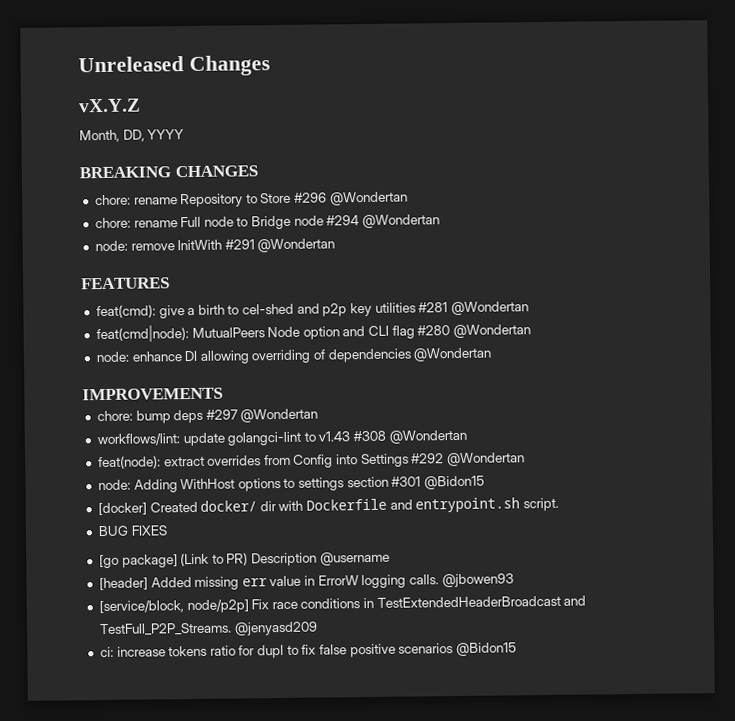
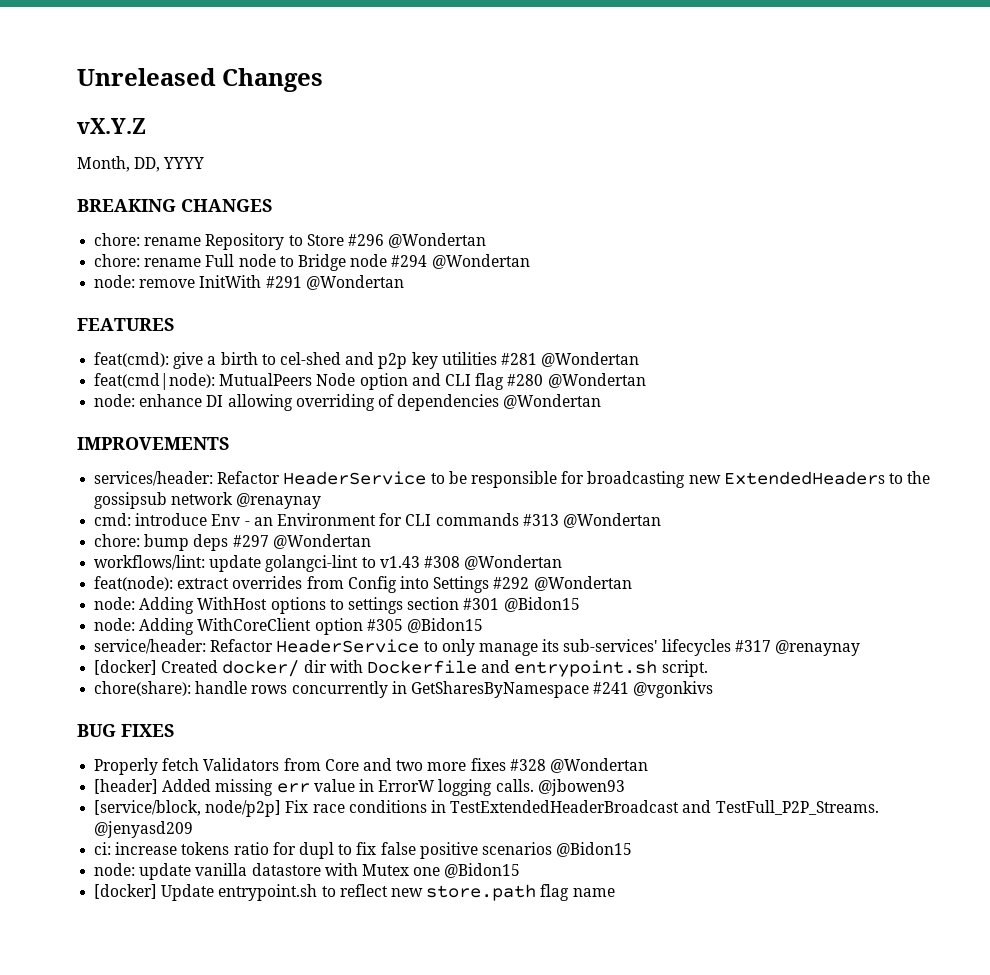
(223, 394) none -> [94,471,931,488] [94,492,322,509] [94,513,661,528] // services/header: Refactor HeaderService to be responsible for broadcasting new ExtendedHeaders to the gossipsub network @renaynay // cmd: introduce Env - an Environment for CLI commands #313 @Wondertan
(486, 482) none -> [94,618,483,635] [94,639,860,656] // node: Adding WithCoreClient option #305 @Bidon15 // service/header: Refactor HeaderService to only manage its sub-services' lifecycles #317 @renaynay
[97,525,167,537] [98,551,390,569] BUG FIXES // [go package] (Link to PR) Description @username -> [94,681,714,698] [77,724,175,737] [94,758,648,775] chore(share): handle rows concurrently in GetSharesByNamespace #241 @vgonkivs // BUG FIXES // Properly fetch Validators from Core and two more fixes #328 @Wondertan
(517, 649) none -> [94,863,521,880] [94,884,615,901] // node: update vanilla datastore with Mutex one @Bidon15 // [docker] Update entrypoint.sh to reflect new store.path flag name

